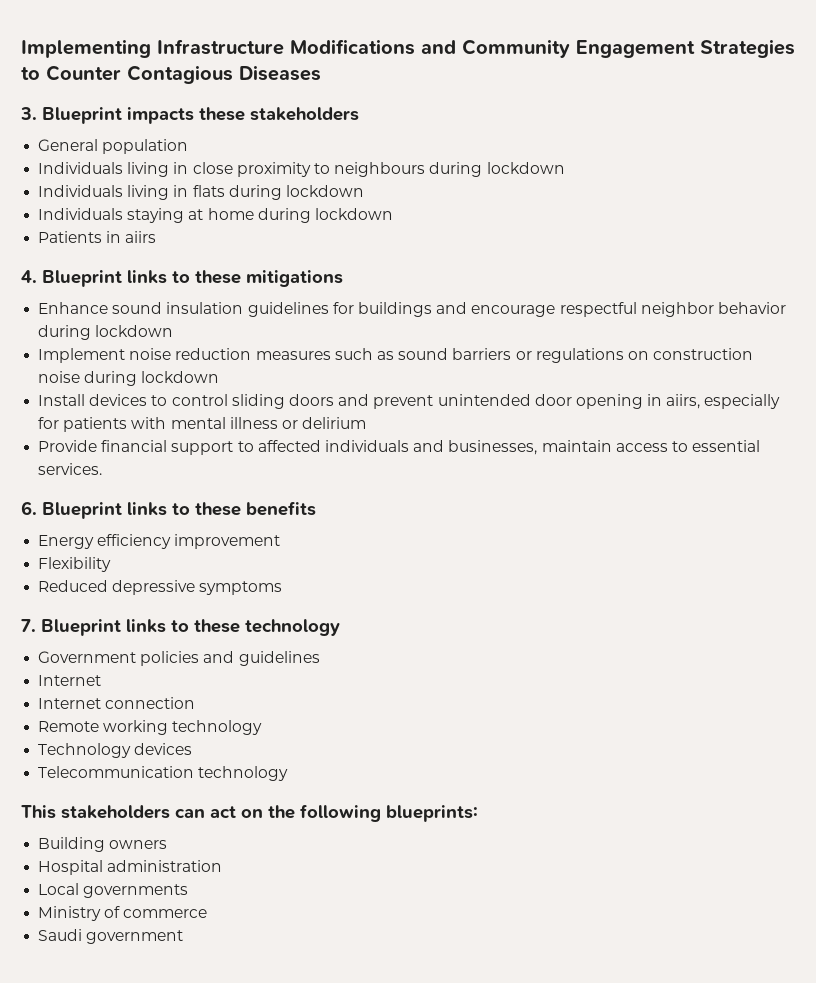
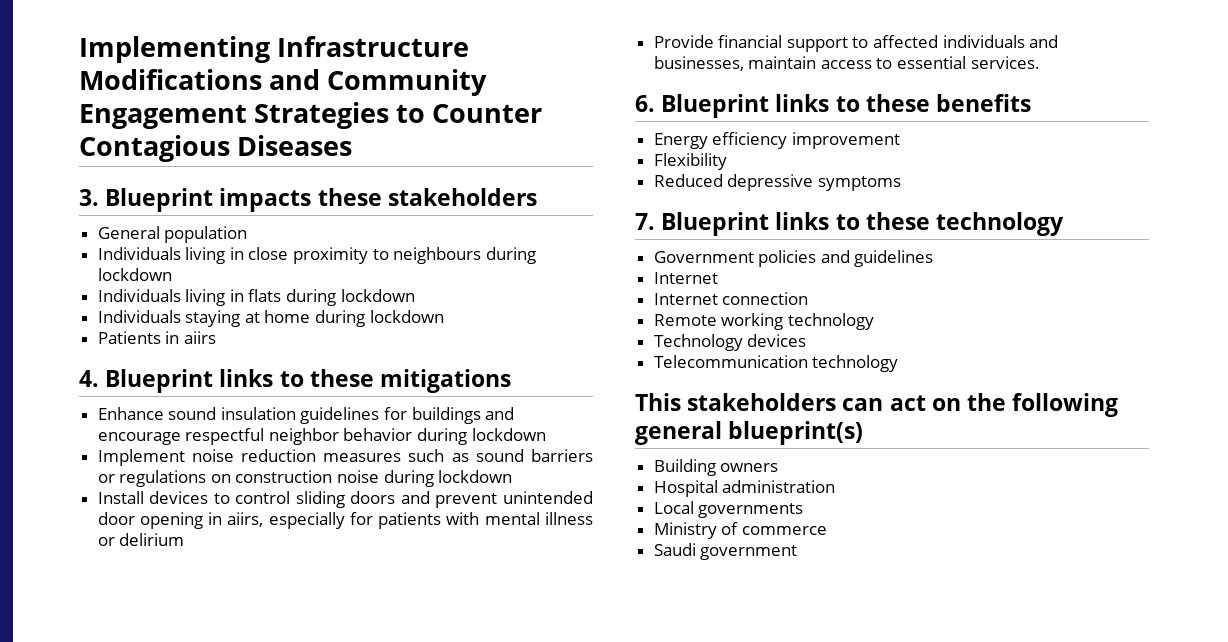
[386,805,478,822] blueprints: -> [635,421,864,445] general blueprint(s)

